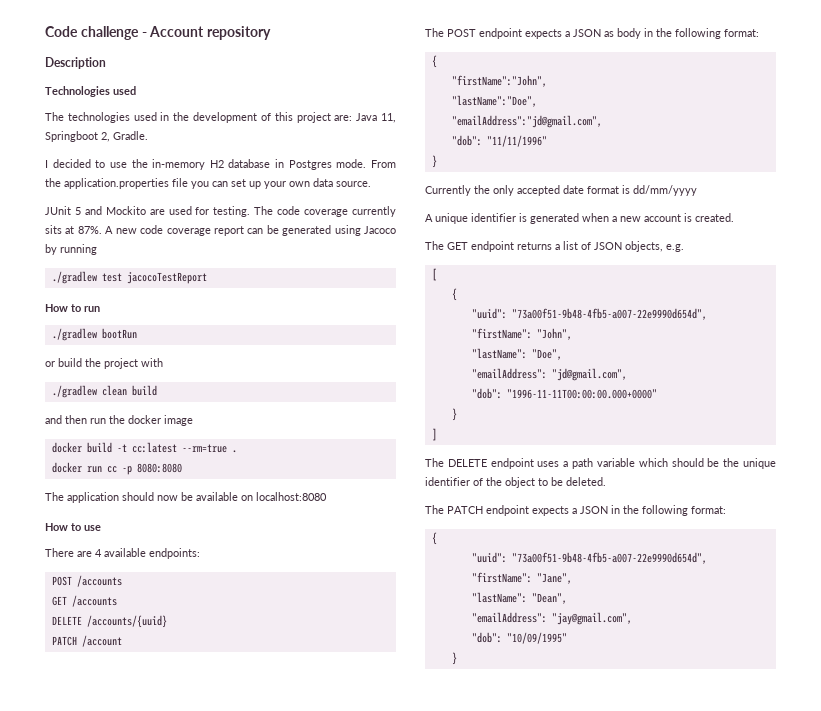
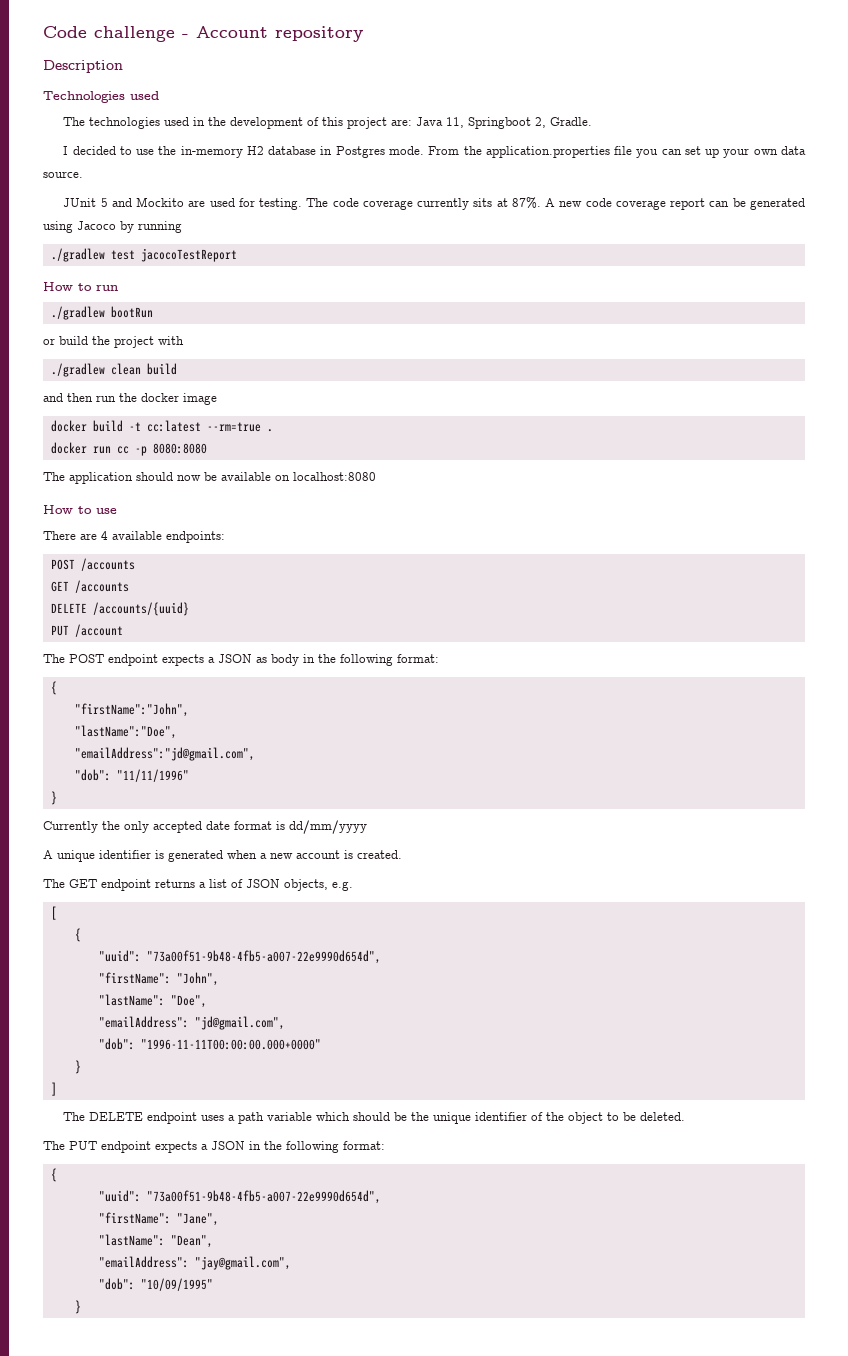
[51,636,77,646] PATCH -> [50,625,69,636] PUT
[447,506,483,514] PATCH -> [69,1141,97,1150] PUT

